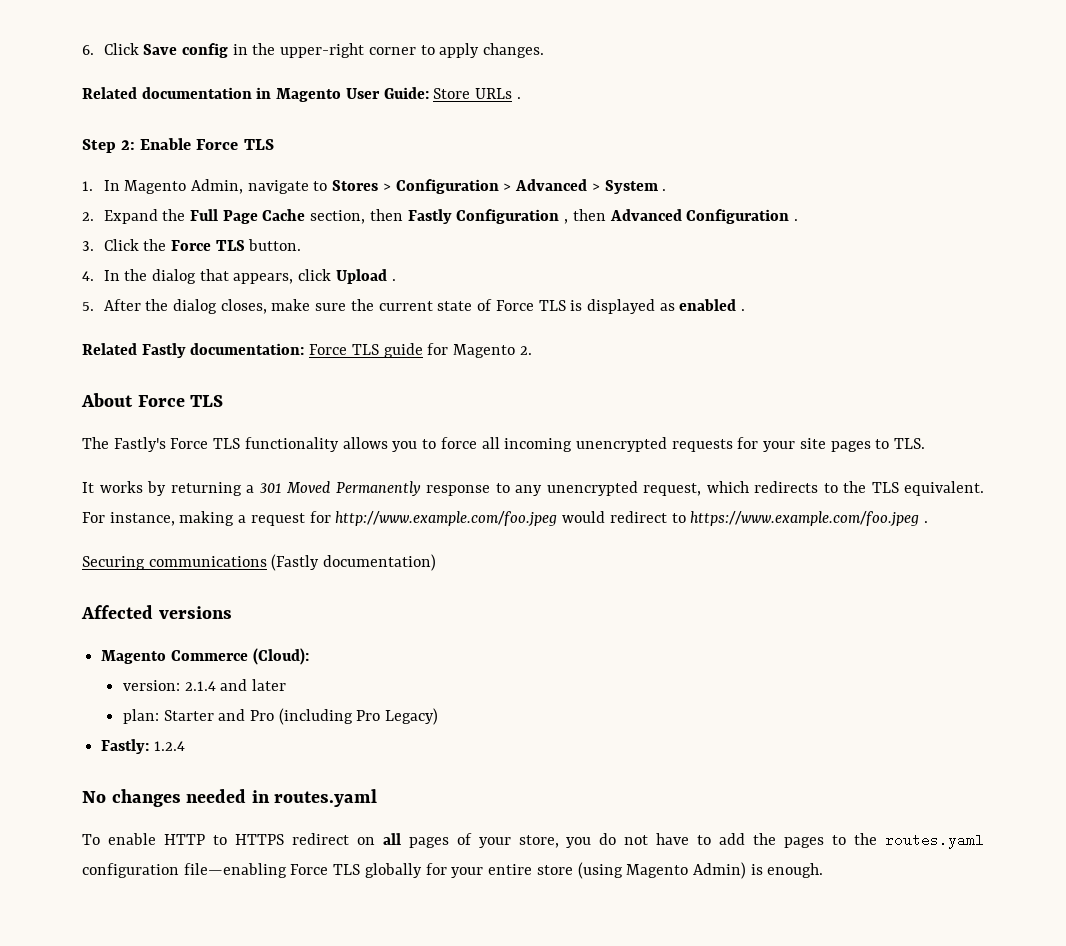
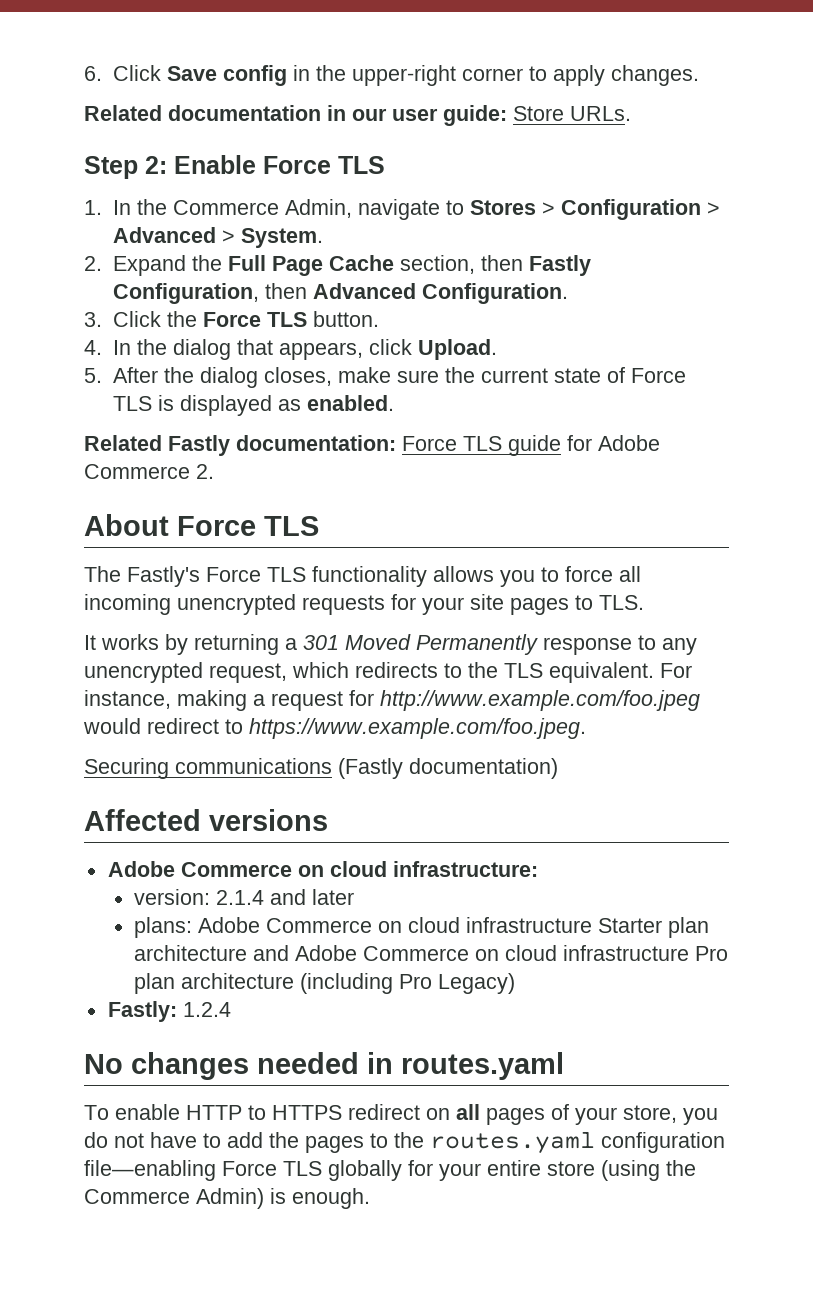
[276,87,521,102] Magento User Guide: Store URLs . -> [352,105,631,126] our user guide: Store URLs.
[124,180,187,194] Magento -> [136,199,279,215] the Commerce
[604,180,667,194] System . -> [240,228,323,248] System.
[456,209,798,224] Configuration , then Advanced Configuration . -> [112,283,568,304] Configuration, then Advanced Configuration.
[335,269,396,284] Upload . -> [417,339,497,360] Upload.
[679,299,746,311] enabled . -> [306,395,394,411] enabled.
[453,344,516,358] Magento -> [598,435,660,451] [84,464,190,479] Adobe Commerce
[690,511,928,526] https://www.example.com/foo.jpeg . -> [249,718,586,739] https://www.example.com/foo.jpeg.
[101,648,309,665] Magento Commerce (Cloud): -> [107,861,538,877] Adobe Commerce on cloud infrastructure:
[122,709,274,724] plan: Starter and Pro -> [134,917,710,938] [134,945,729,961] [134,973,295,994] plans: Adobe Commerce on cloud infrastructure Starter plan architecture and Adobe Commerce on cloud infrastructure Pro plan architecture
[626,864,689,878] Magento -> [666,1160,696,1176] [84,1189,190,1204] the Commerce

